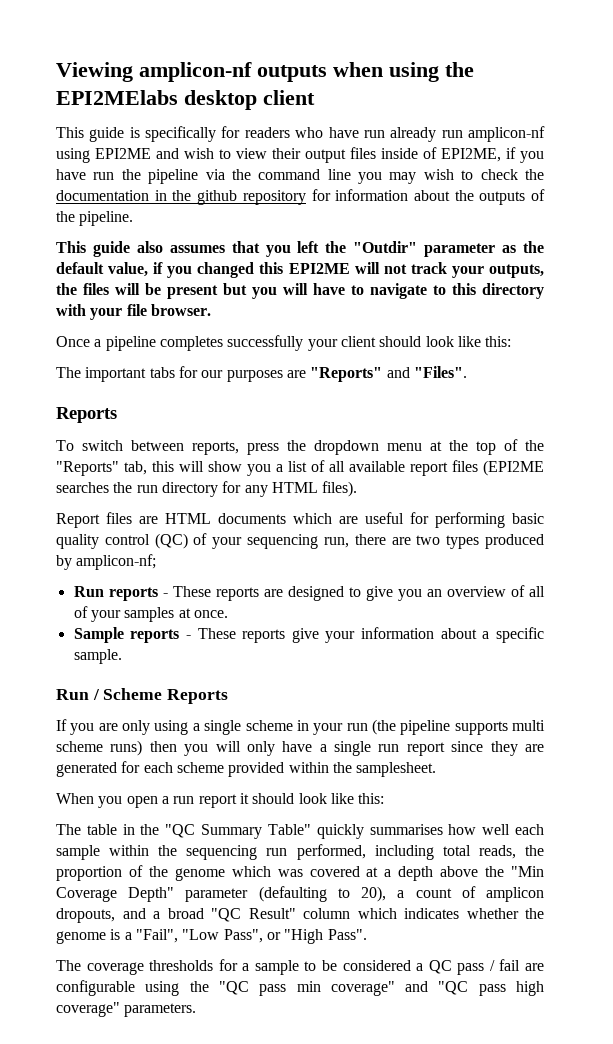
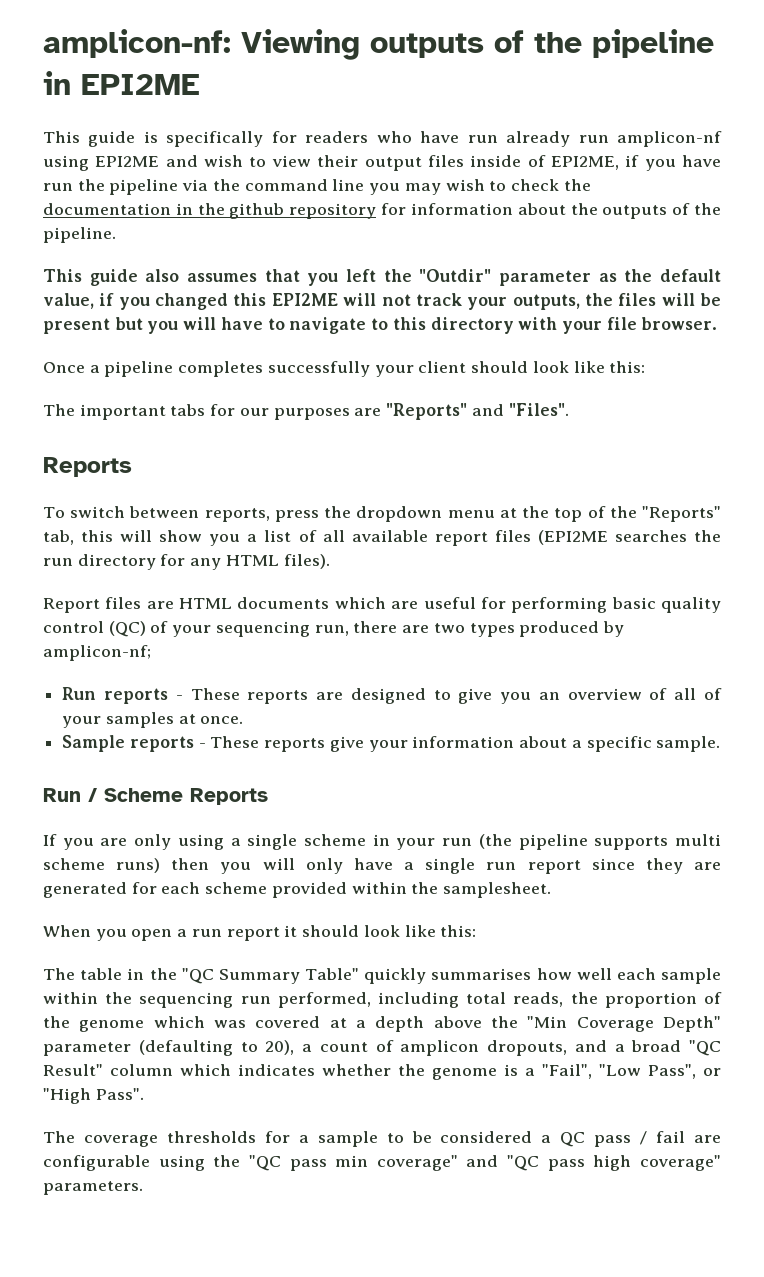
[56,62,474,82] [56,90,315,110] Viewing amplicon-nf outputs when using the EPI2MElabs desktop client -> [43,29,714,60] [43,71,200,95] amplicon-nf: Viewing outputs of the pipeline in EPI2ME

